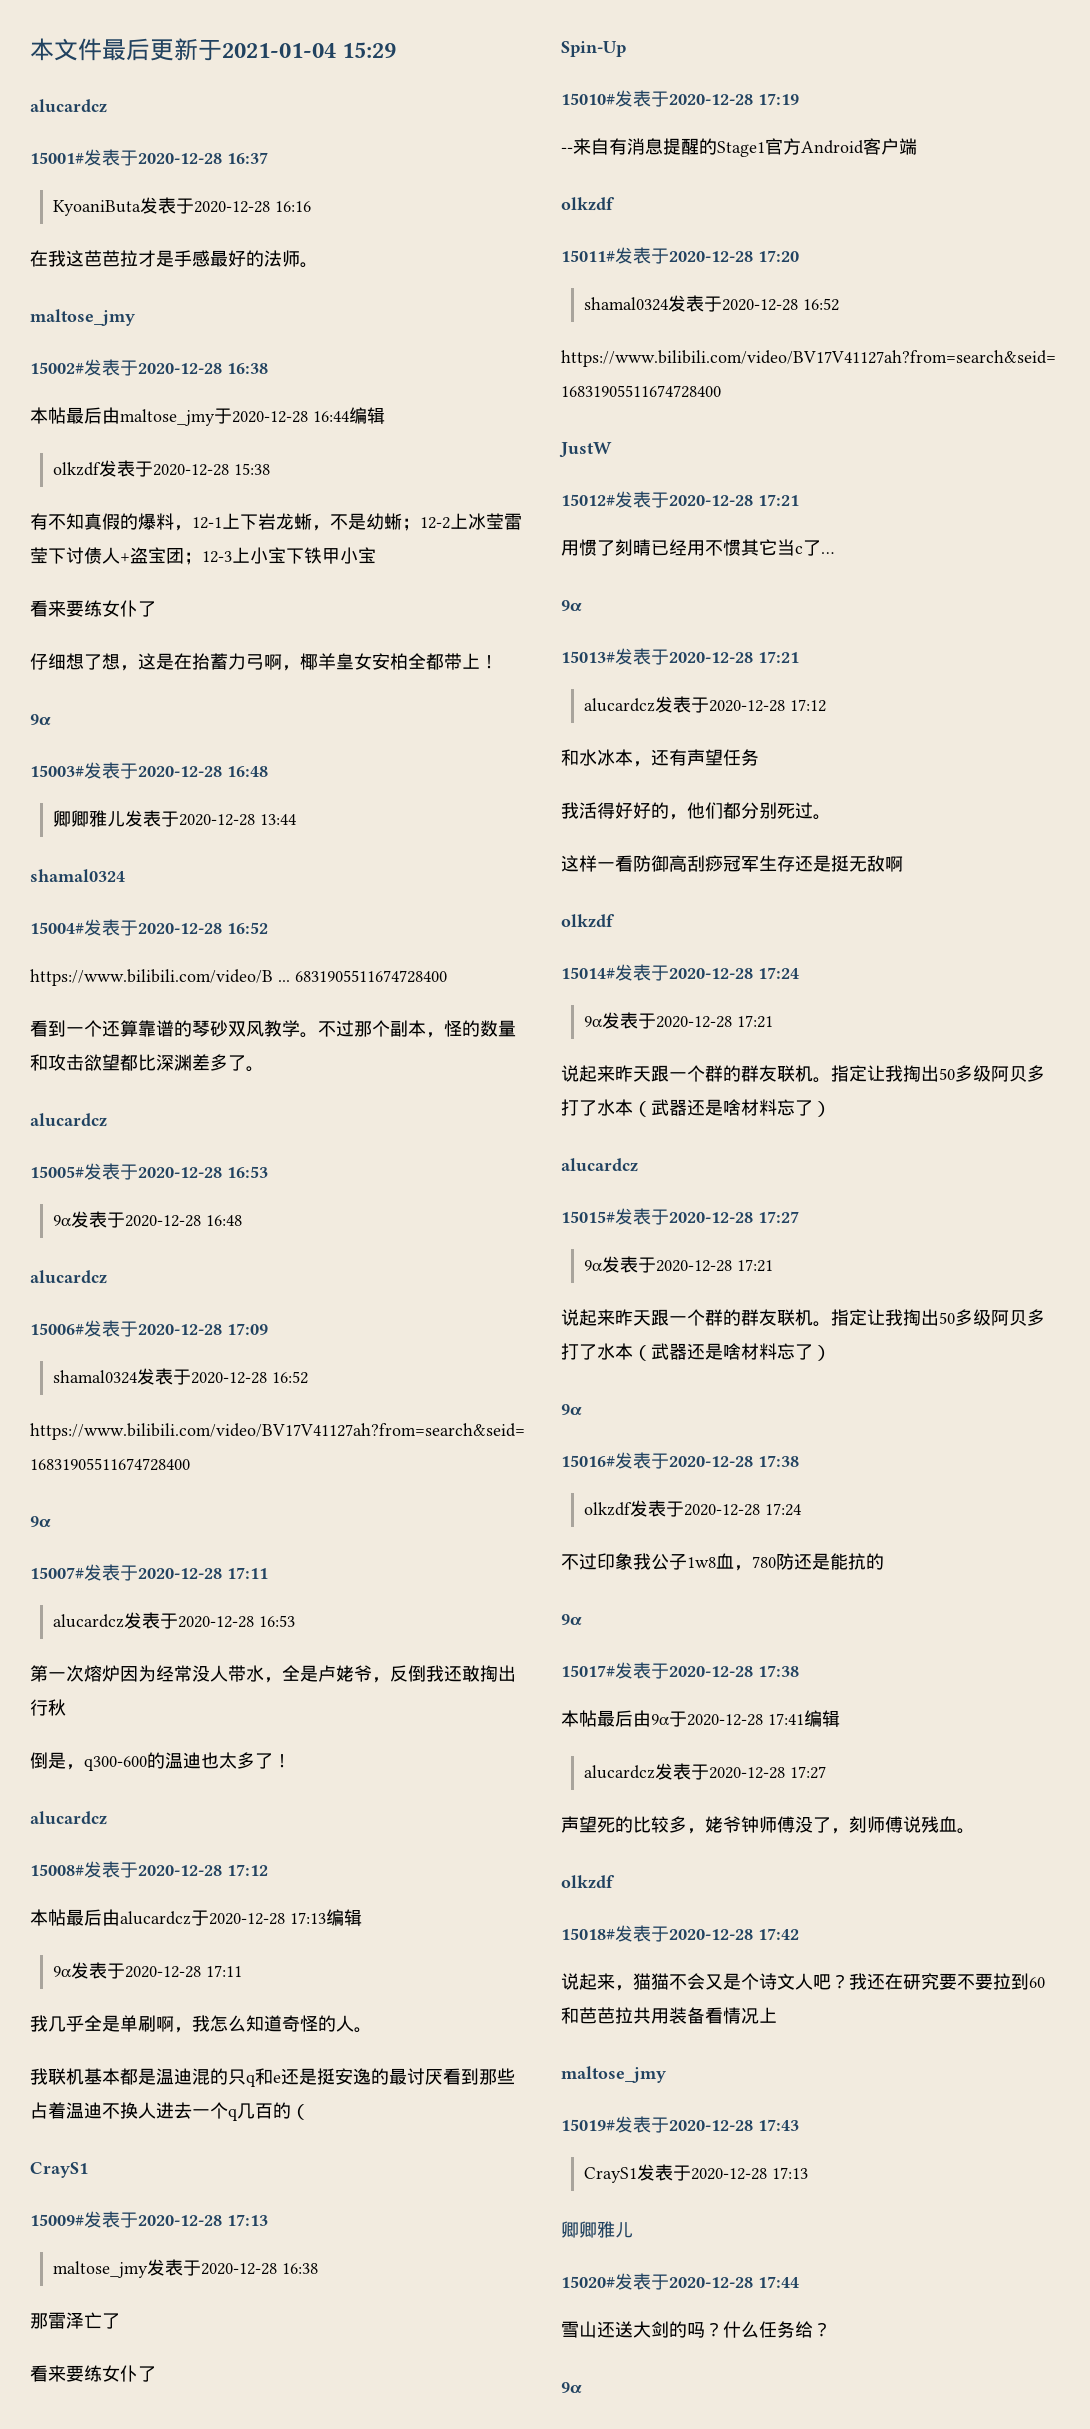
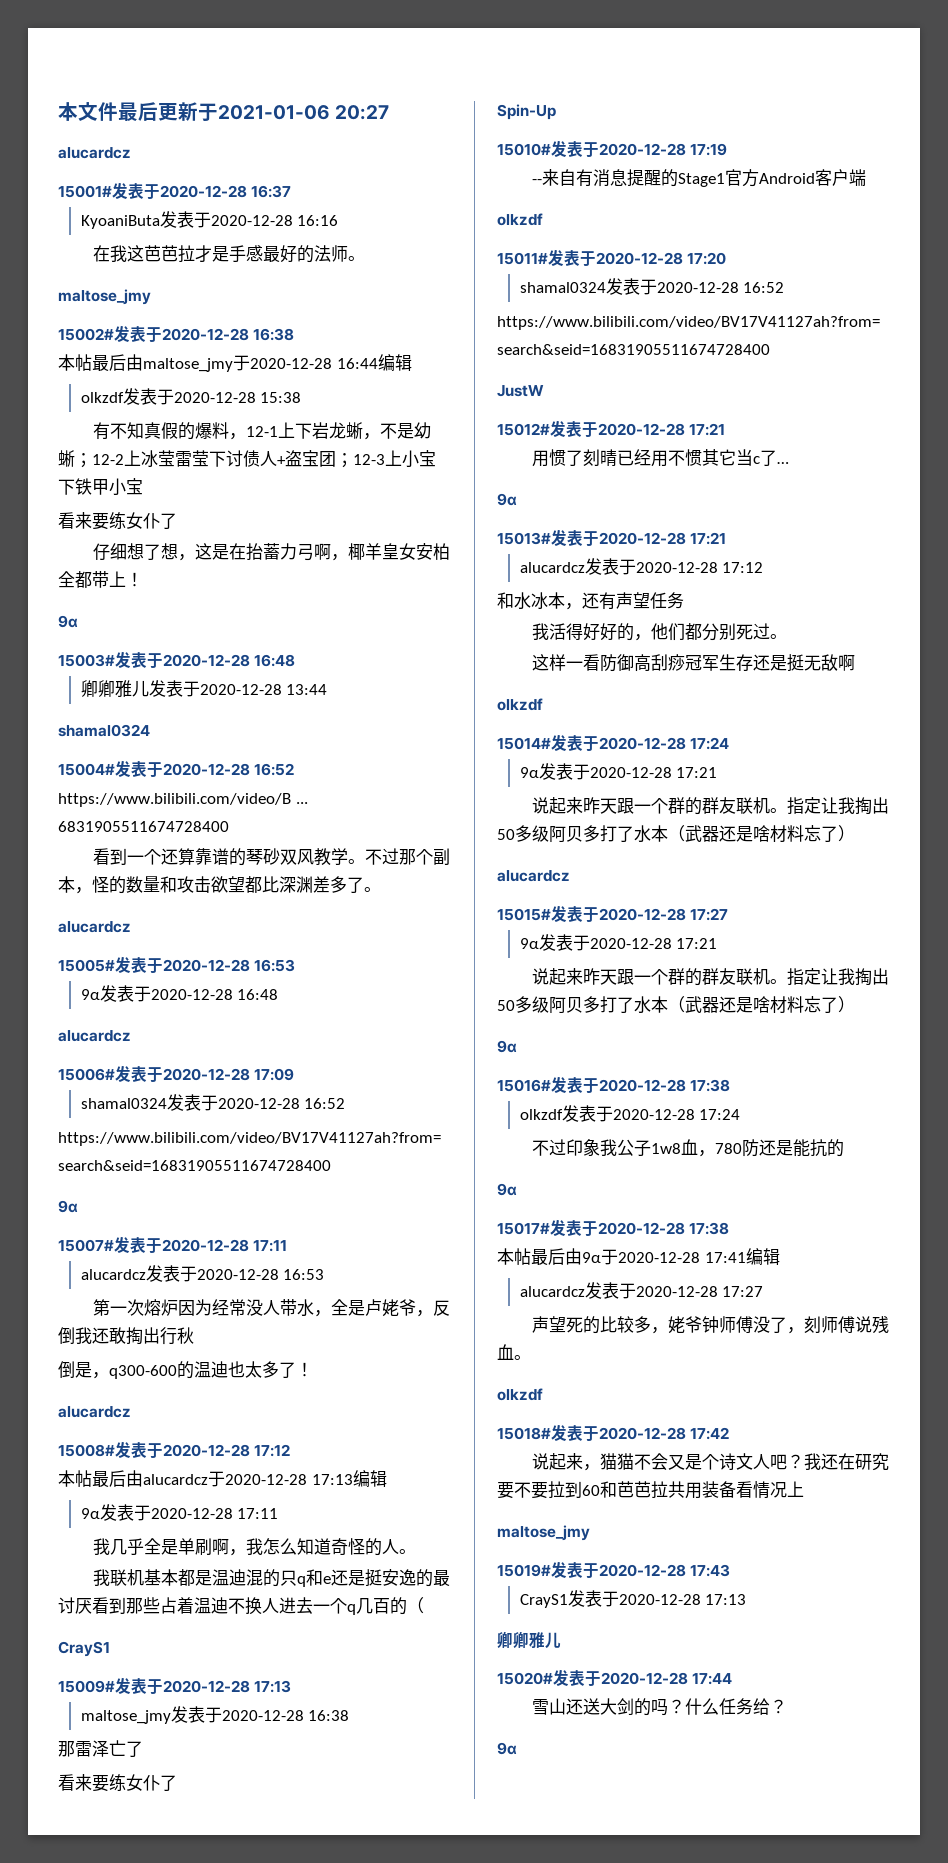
[222,42,397,58] 2021-01-04 15:29 -> [218,105,390,120] 2021-01-06 20:27

